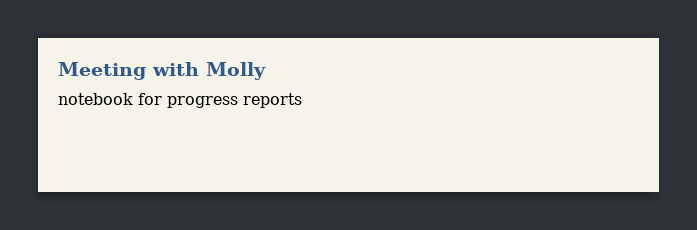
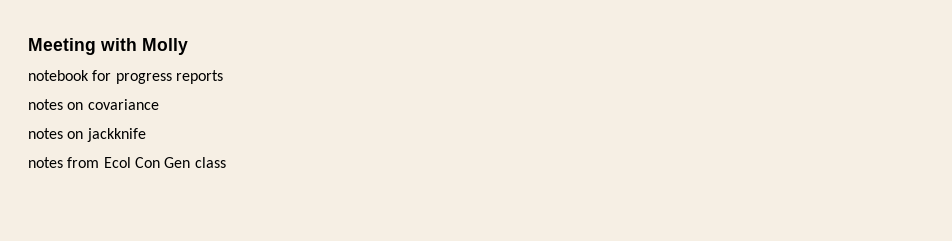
(302, 100) none -> [28,99,159,110] [28,128,146,142] [28,157,226,168] // notes on covariance // notes on jackknife // notes from Ecol Con Gen class

